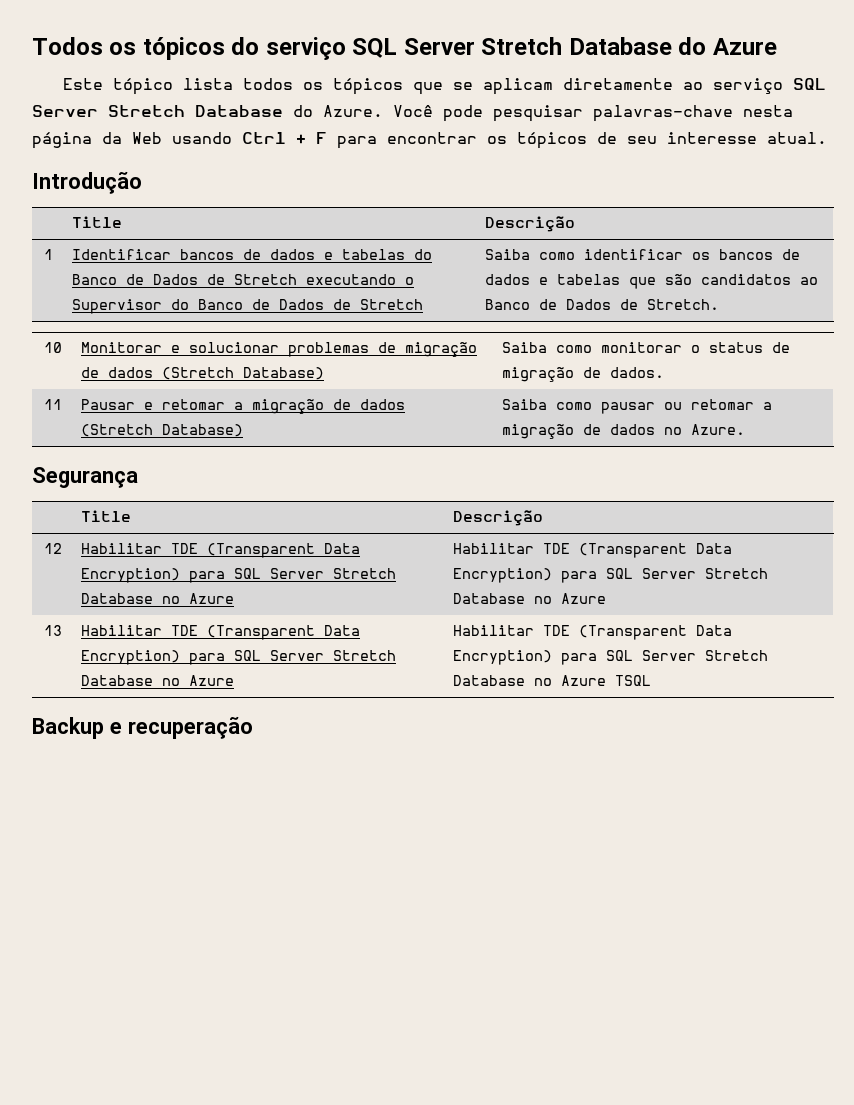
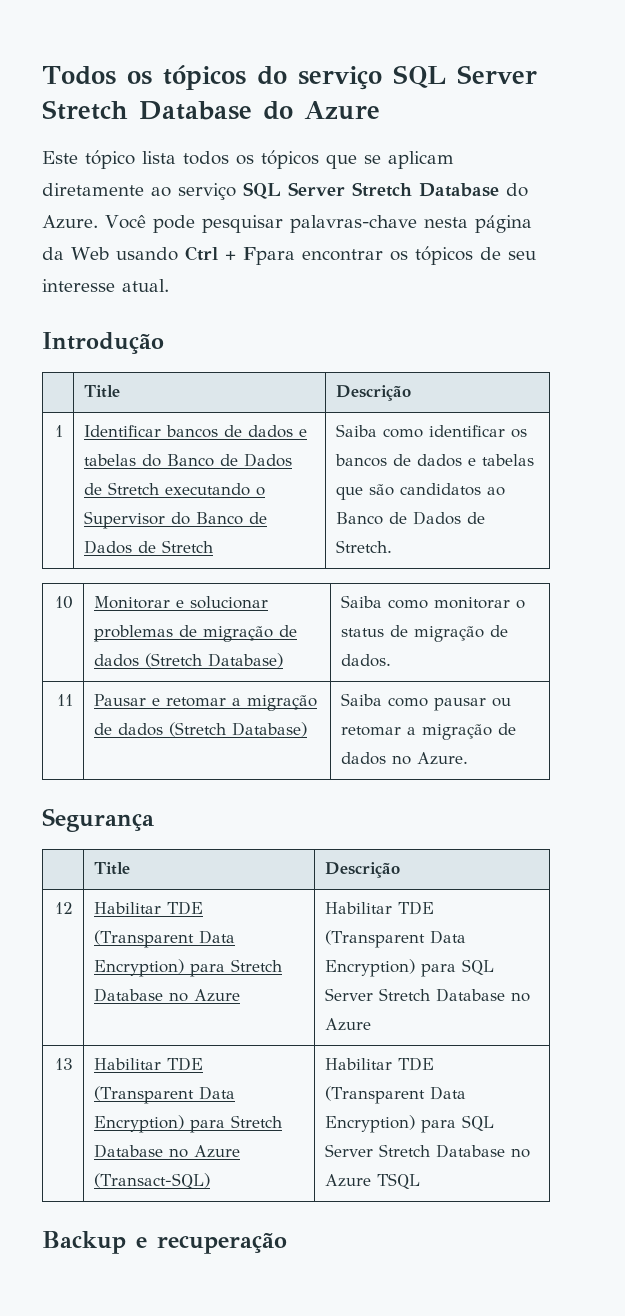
[316,132,377,149] F para -> [242,247,295,265] Fpara
[234,568,325,579] SQL Server -> (226, 970) none
[234,650,397,661] [81,675,235,686] SQL Server Stretch Database no Azure -> [231,1115,283,1128] [94,1144,241,1158] [94,1173,211,1189] Stretch Database no Azure (Transact-SQL)

